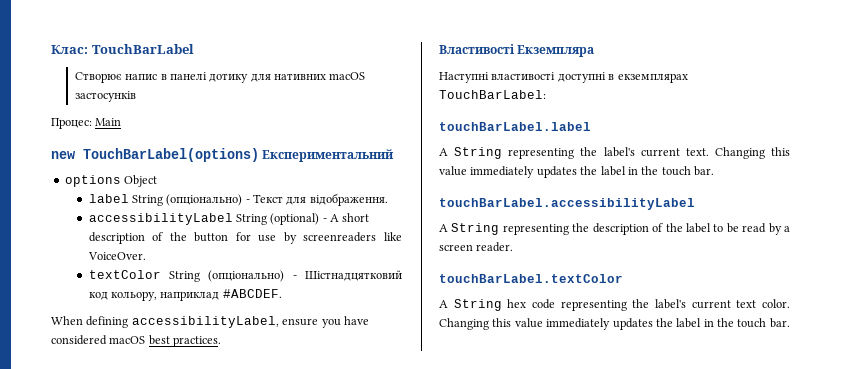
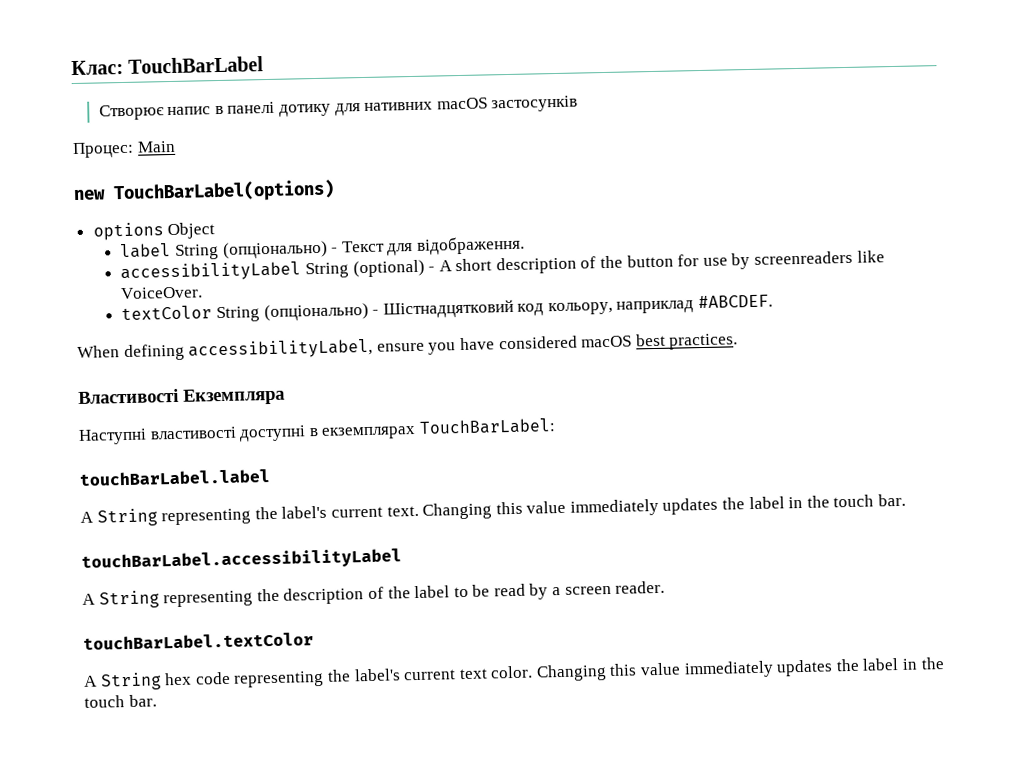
[262,149,395,162] Експериментальний -> (335, 191) none

